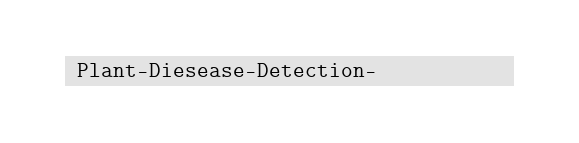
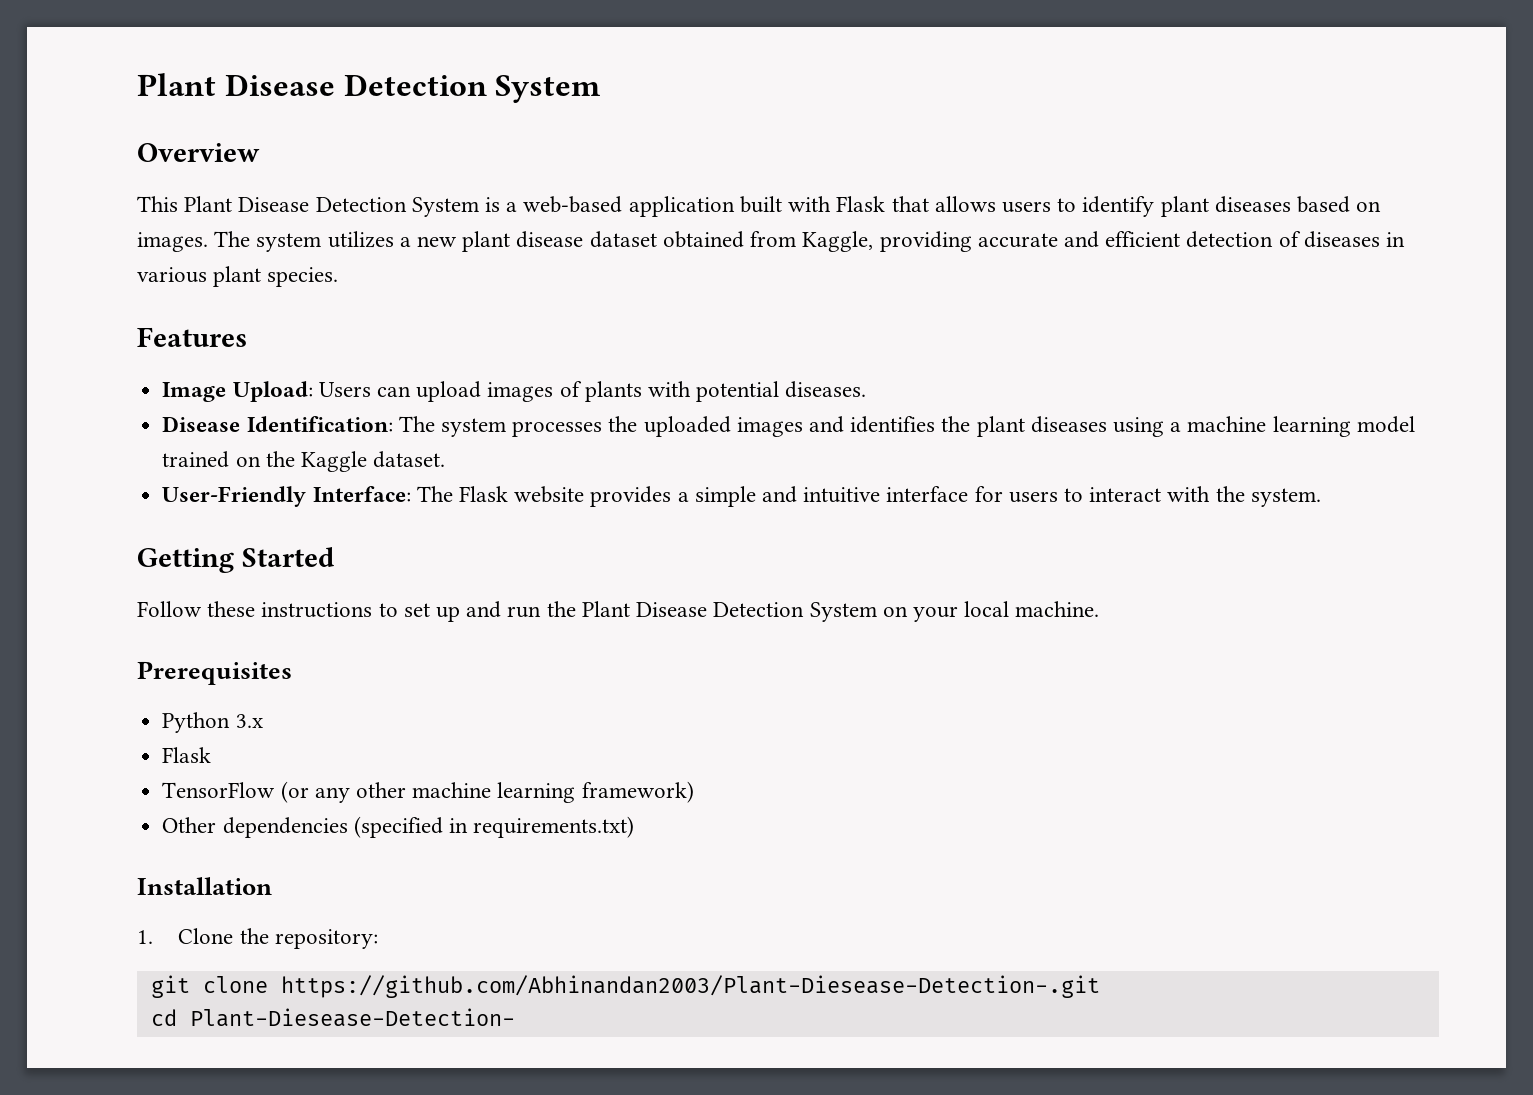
(77, 70) none -> [137,73,602,103] [137,143,260,162] [137,196,1382,217] [137,231,1405,252] [137,266,339,287] [137,327,247,347] [162,381,867,402] [162,416,1415,437] [162,451,446,472] [162,486,1321,507] [137,547,334,573] [137,601,1100,622] [137,661,292,685] [162,712,263,733] [162,747,212,763] [162,781,694,803] [162,816,635,838] [137,877,272,895] [137,928,378,949] [150,975,1100,998] [150,1009,177,1026] Plant Disease Detection System // Overview // This Plant Disease Detection System is a web-based application built with Flask that allows users to identify plant diseases based on images. The system utilizes a new plant disease dataset obtained from Kaggle, providing accurate and efficient detection of diseases in various plant species. // Features // Image Upload: Users can upload images of plants with potential diseases. // Disease Identification: The system processes the uploaded images and identifies the plant diseases using a machine learning model trained on the Kaggle dataset. // User-Friendly Interface: The Flask website provides a simple and intuitive interface for users to interact with the system. // Getting Started // Follow these instructions to set up and run the Plant Disease Detection System on your local machine. // Prerequisites // Python 3.x // Flask // TensorFlow (or any other machine learning framework) // Other dependencies (specified in requirements.txt) // Installation // 1. Clone the repository: // git clone https://github.com/Abhinandan2003/Plant-Diesease-Detection-.git // cd

